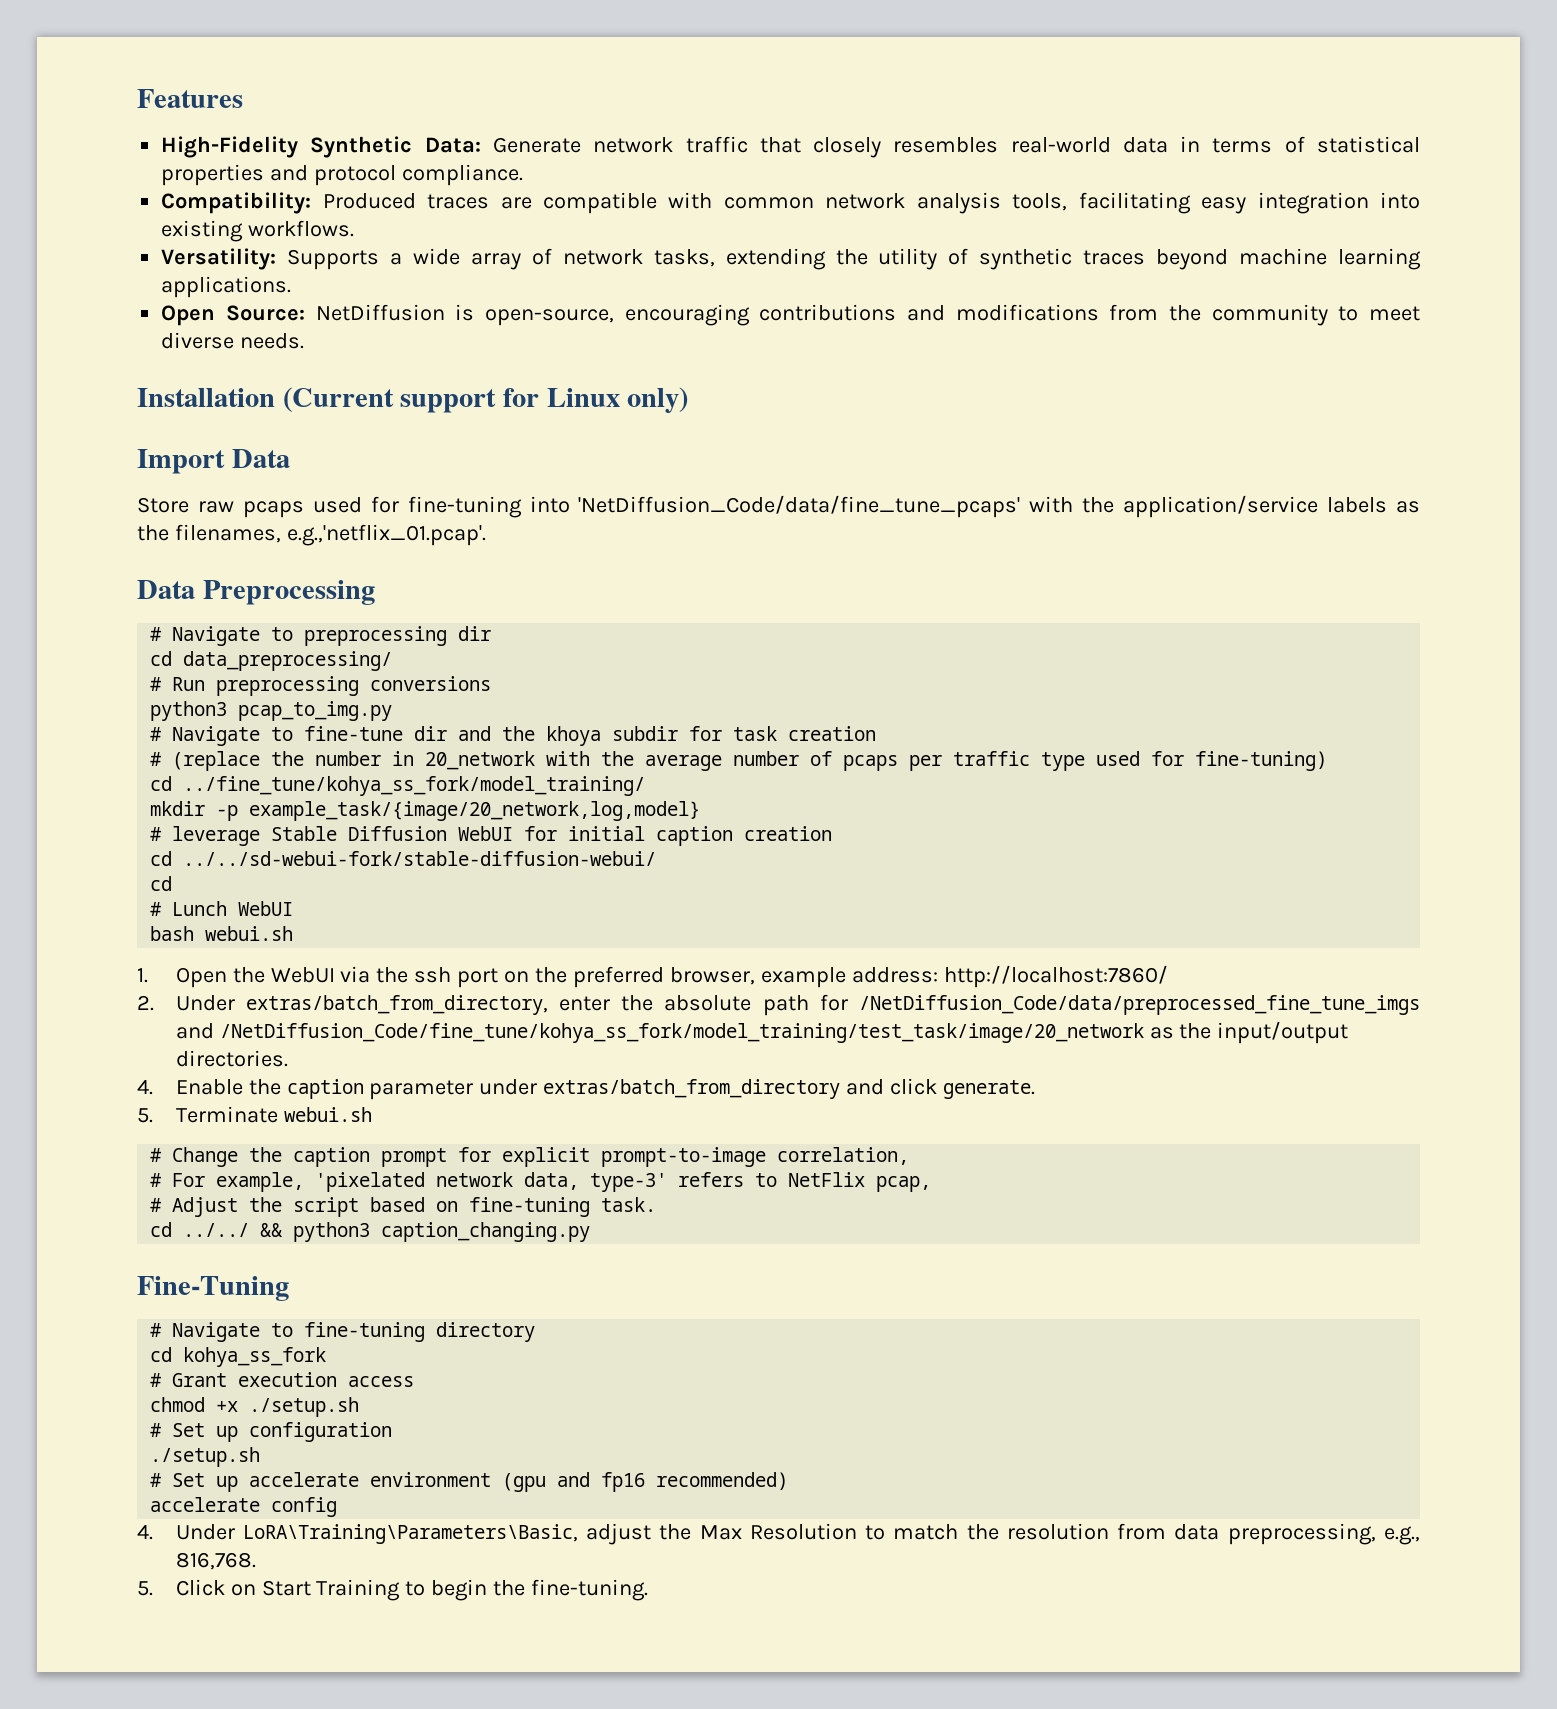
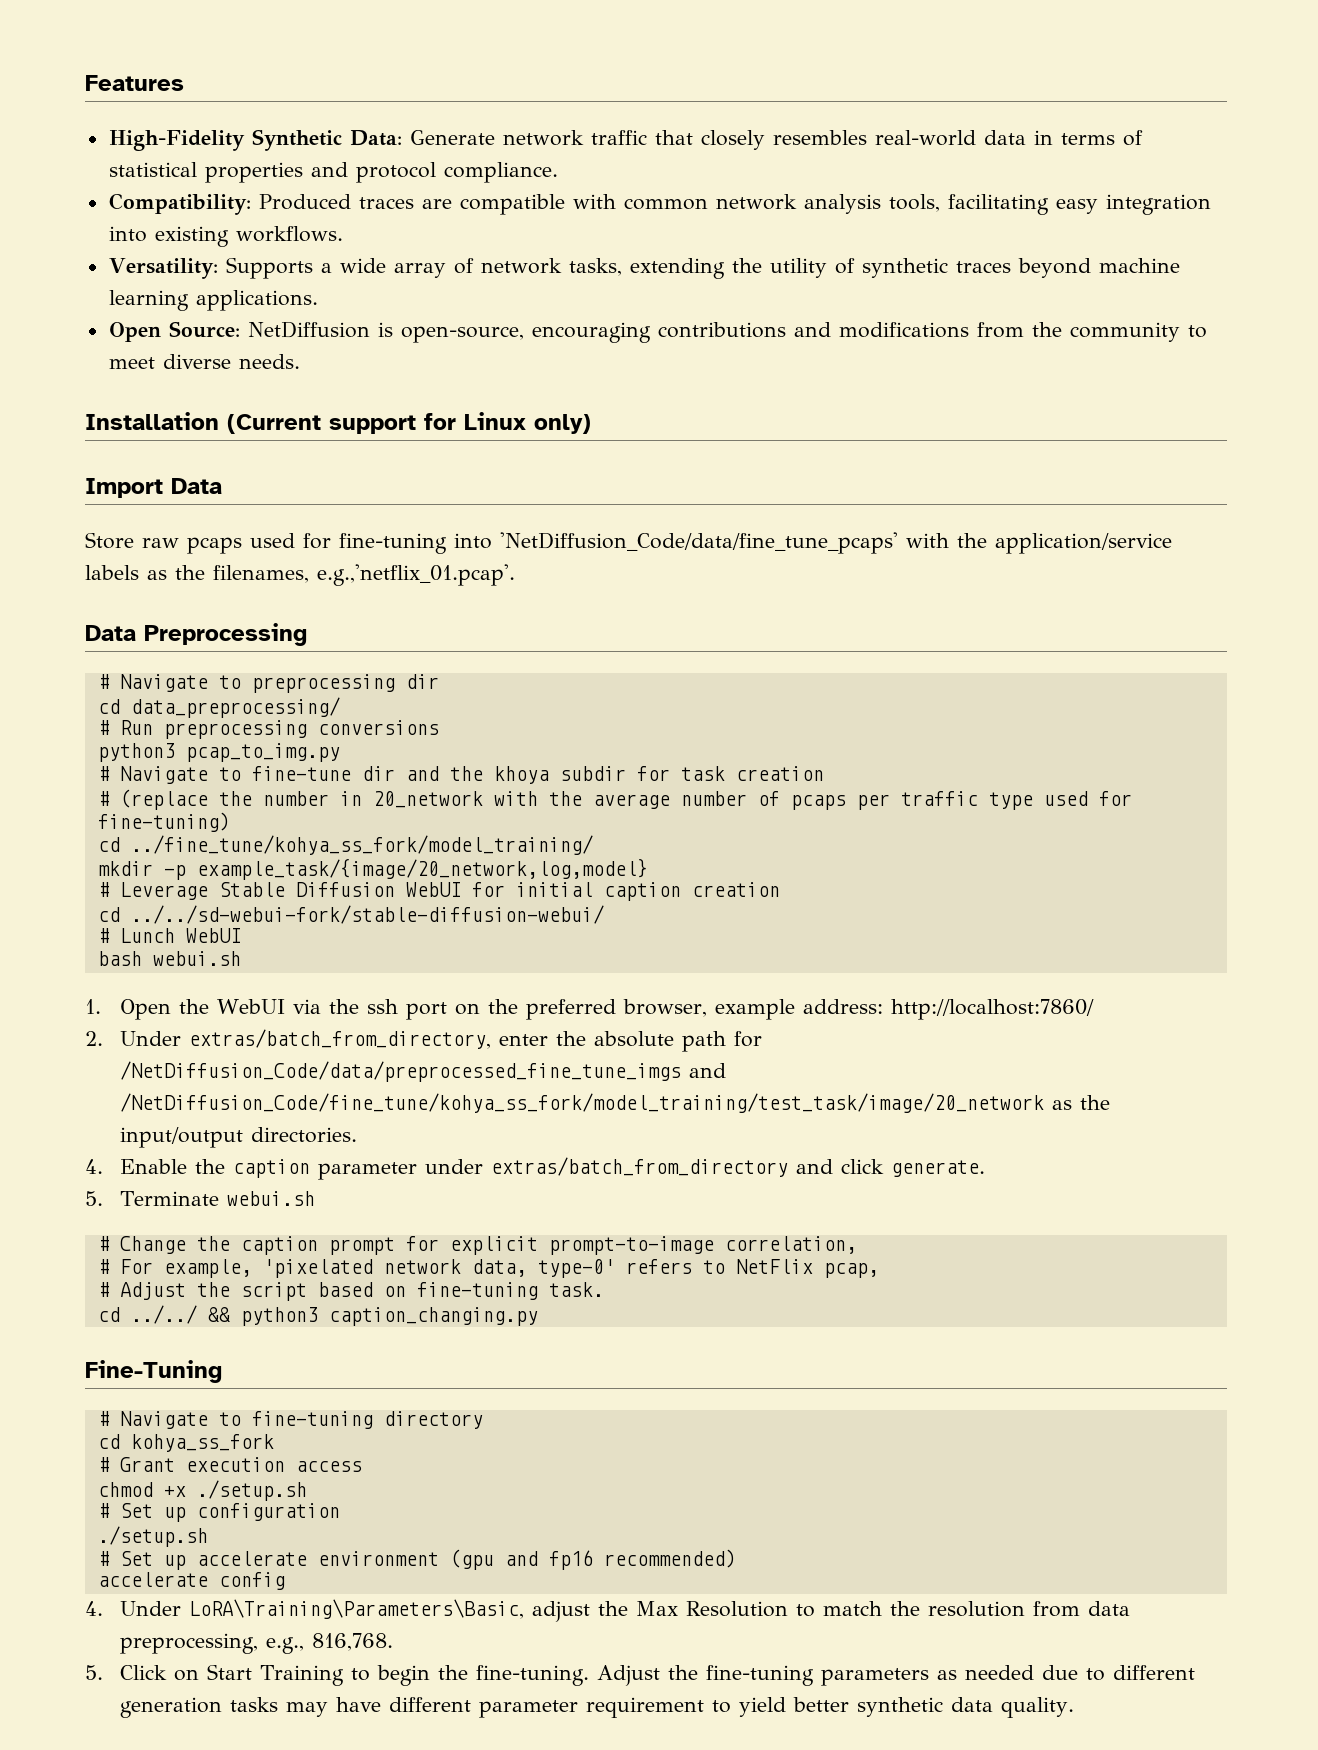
[172,826,261,846] leverage -> [119,882,208,900] Leverage
[150,876,173,891] // cd -> (604, 914) none
[590,1173,668,1192] type-3' -> [537,1259,615,1278] type-0'
(649, 1590) none -> [597,1665,1196,1686] [120,1697,1075,1718] Adjust the fine-tuning parameters as needed due to different generation tasks may have different parameter requirement to yield better synthetic data quality.

